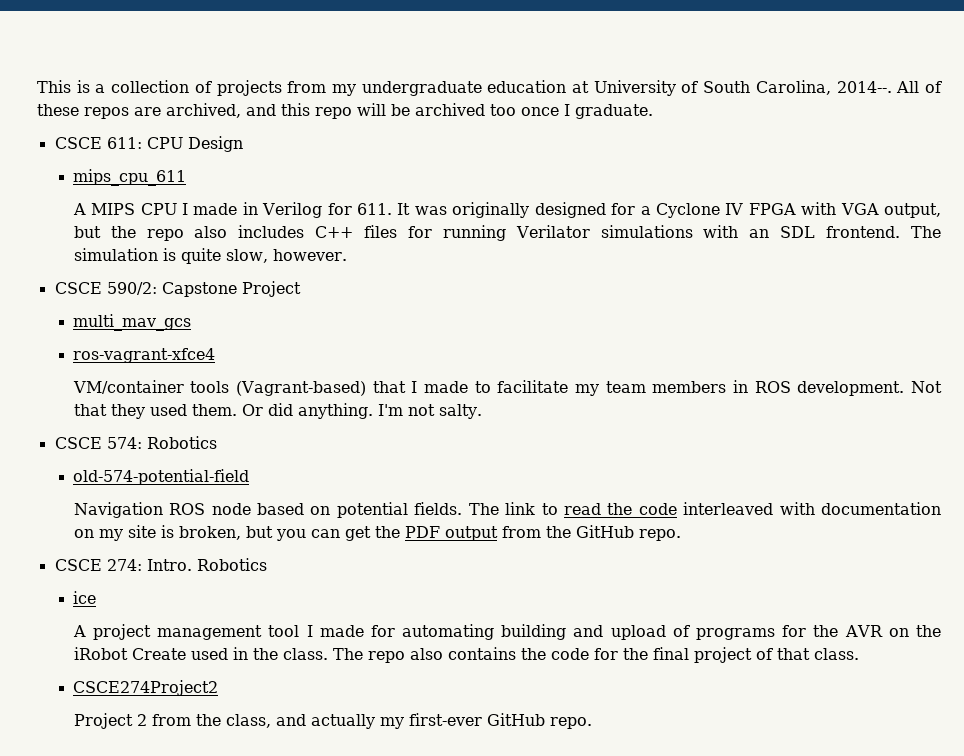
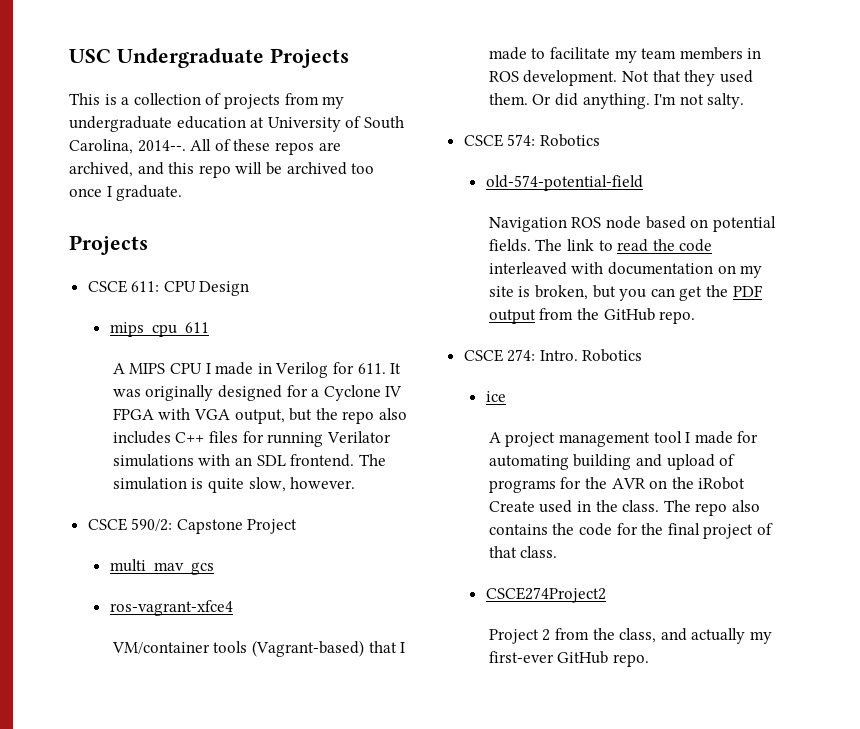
(37, 86) none -> [69,48,349,68] USC Undergraduate Projects //
(653, 111) none -> [69,235,148,255] // Projects

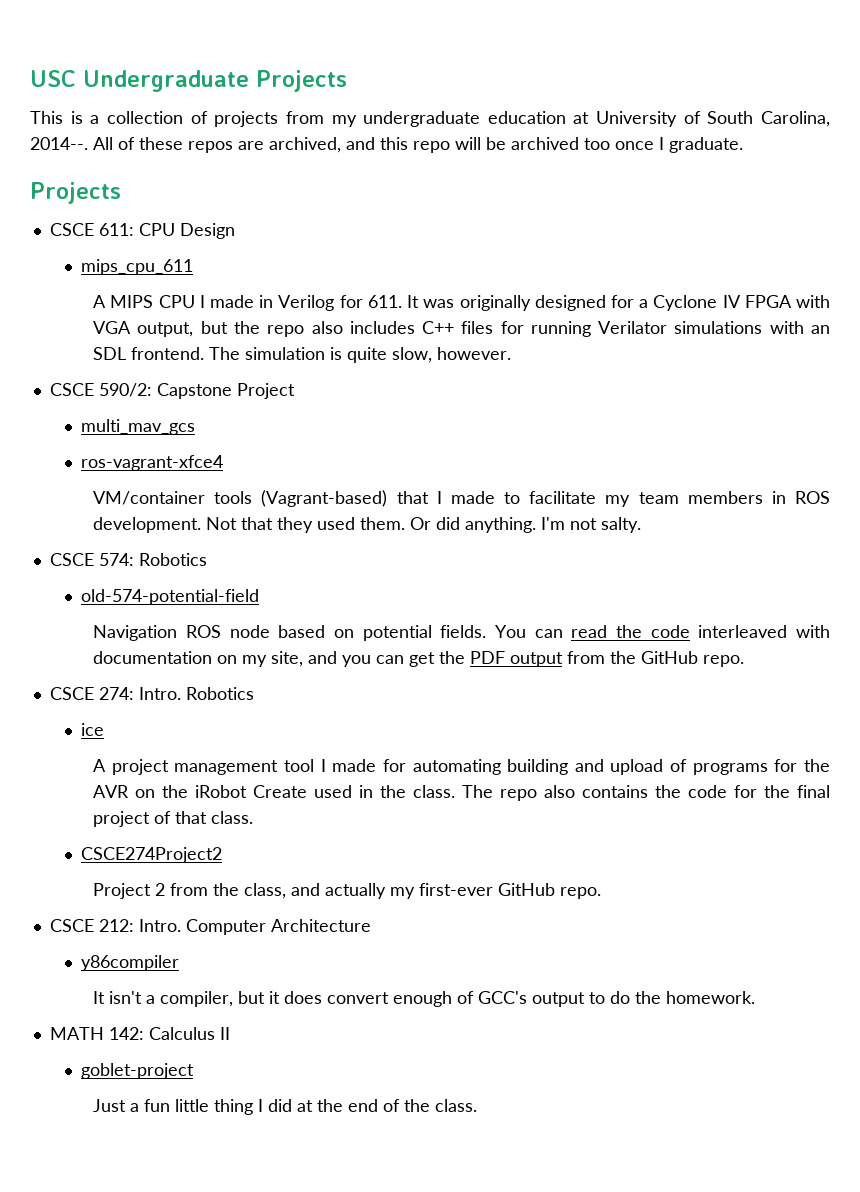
[535,239,613,251] The link to -> [494,625,563,638] You can
[488,285,616,300] site is broken, but -> [271,651,338,667] site, and
(650, 660) none -> [49,919,371,935] [81,955,180,971] [93,991,756,1007] [49,1027,230,1040] [81,1063,195,1079] [93,1099,478,1115] // CSCE 212: Intro. Computer Architecture // y86compiler // It isn't a compiler, but it does convert enough of GCC's output to do the homework. // MATH 142: Calculus II // goblet-project // Just a fun little thing I did at the end of the class.

